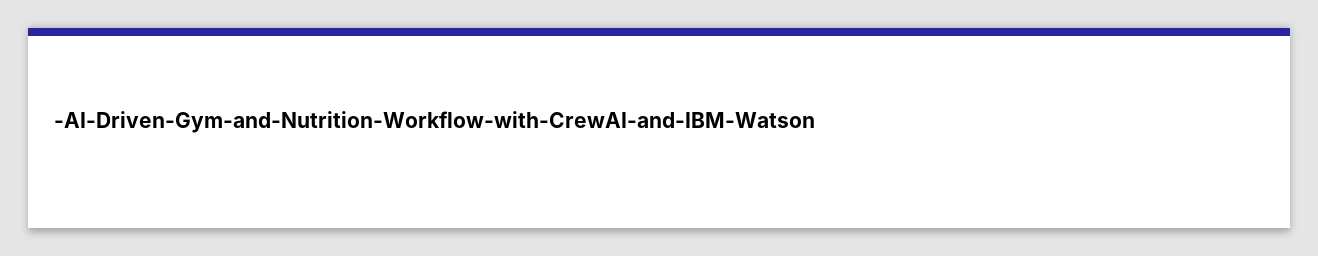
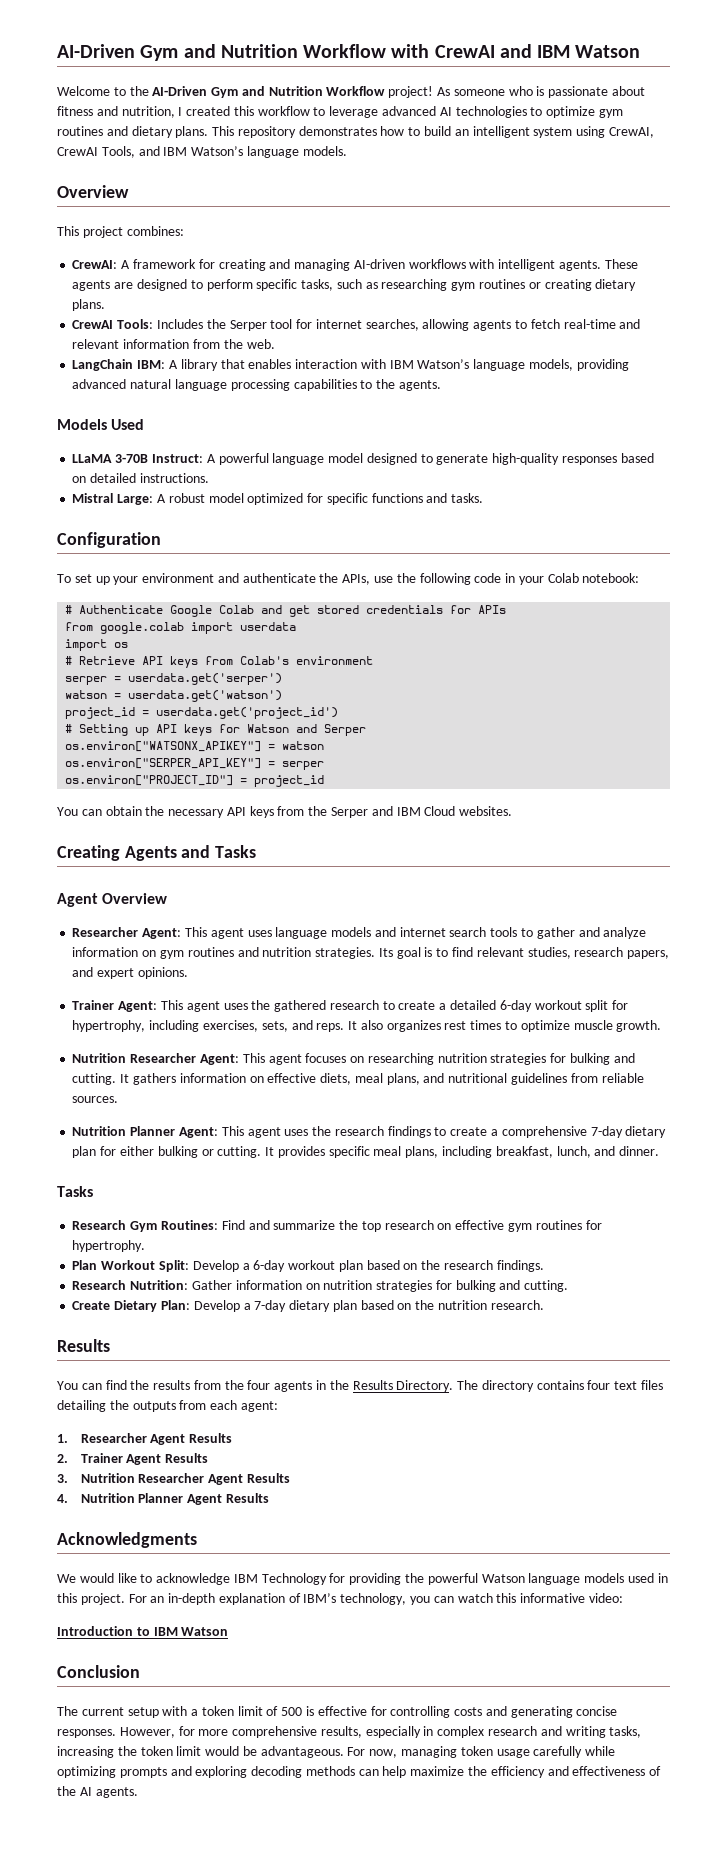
[54,111,815,133] -AI-Driven-Gym-and-Nutrition-Workflow-with-CrewAI-and-IBM-Watson -> [57,44,641,61] [57,86,645,98] [57,106,623,118] [57,126,654,138] [57,146,347,158] [57,185,129,198] [57,226,184,238] [72,259,638,271] [72,279,637,291] [72,299,106,311] [72,319,641,331] [72,339,275,349] [72,359,629,371] [72,379,441,391] [57,419,145,430] [72,453,654,465] [72,473,209,483] [72,493,484,505] [57,532,161,548] [57,573,640,585] [65,605,507,617] [65,622,297,634] [65,639,129,651] [65,656,374,668] [65,673,283,685] [65,690,283,702] [65,707,339,719] [65,724,367,736] [65,741,325,752] [65,758,325,770] [65,775,325,787] [57,806,513,818] [57,845,257,861] [57,893,168,907] [72,927,647,939] [72,947,670,959] [72,967,188,979] [72,1000,629,1012] [72,1020,662,1032] [72,1053,635,1065] [72,1073,644,1085] [72,1096,119,1103] [72,1126,667,1138] [72,1146,660,1158] [57,1186,93,1197] [72,1220,602,1232] [72,1240,146,1252] [72,1260,544,1272] [72,1280,569,1292] [72,1300,544,1312] [57,1339,110,1352] [57,1380,664,1392] [57,1400,278,1412] [57,1433,233,1445] [57,1453,209,1465] [57,1473,291,1485] [57,1493,270,1505] [57,1532,197,1548] [57,1573,668,1585] [57,1593,623,1605] [57,1626,229,1636] [57,1665,140,1678] [57,1706,618,1718] [57,1726,642,1738] [57,1746,616,1758] [57,1766,662,1778] [57,1786,138,1798] AI-Driven Gym and Nutrition Workflow with CrewAI and IBM Watson // Welcome to the AI-Driven Gym and Nutrition Workflow project! As someone who is passionate about fitness and nutrition, I created this workflow to leverage advanced AI technologies to optimize gym routines and dietary plans. This repository demonstrates how to build an intelligent system using CrewAI, CrewAI Tools, and IBM Watson’s language models. // Overview // This project combines: // CrewAI: A framework for creating and managing AI-driven workflows with intelligent agents. These agents are designed to perform specific tasks, such as researching gym routines or creating dietary plans. // CrewAI Tools: Includes the Serper tool for internet searches, allowing agents to fetch real-time and relevant information from the web. // LangChain IBM: A library that enables interaction with IBM Watson’s language models, providing advanced natural language processing capabilities to the agents. // Models Used // LLaMA 3-70B Instruct: A powerful language model designed to generate high-quality responses based on detailed instructions. // Mistral Large: A robust model optimized for specific functions and tasks. // Configuration // To set up your environment and authenticate the APIs, use the following code in your Colab notebook: // # Authenticate Google Colab and get stored credentials for APIs // from google.colab import userdata // import os // # Retrieve API keys from Colab's environment // serper = userdata.get('serper') // watson = userdata.get('watson') // project_id = userdata.get('project_id') // # Setting up API keys for Watson and Serper // os.environ["WATSONX_APIKEY"] = watson // os.environ["SERPER_API_KEY"] = serper // os.environ["PROJECT_ID"] = project_id // You can obtain the necessary API keys from the Serper and IBM Cloud websites. // Creating Agents and Tasks // Agent Overview // Researcher Agent: This agent uses language models and internet search tools to gather and analyze information on gym routines and nutrition strategies. Its goal is to find relevant studies, research papers, and expert opinions. // Trainer Agent: This agent uses the gathered research to create a detailed 6-day workout split for hypertrophy, including exercises, sets, and reps. It also organizes rest times to optimize muscle growth. // Nutrition Researcher Agent: This agent focuses on researching nutrition strategies for bulking and cutting. It gathers information on effective diets, meal plans, and nutritional guidelines from reliable sources. // Nutrition Planner Agent: This agent uses the research findings to create a comprehensive 7-day dietary plan for either bulking or cutting. It provides specific meal plans, including breakfast, lunch, and dinner. // Tasks // Research Gym Routines: Find and summarize the top research on effective gym routines for hypertrophy. // Plan Workout Split: Develop a 6-day workout plan based on the research findings. // Research Nutrition: Gather information on nutrition strategies for bulking and cutting. // Create Dietary Plan: Develop a 7-day dietary plan based on the nutrition research. // Results // You can find the results from the four agents in the Results Directory. The directory contains four text files detailing the outputs from each agent: // 1. Researcher Agent Results // 2. Trainer Agent Results // 3. Nutrition Researcher Agent Results // 4. Nutrition Planner Agent Results // Acknowledgments // We would like to acknowledge IBM Technology for providing the powerful Watson language models used in this project. For an in-depth explanation of IBM’s technology, you can watch this informative video: // Introduction to IBM Watson // Conclusion // The current setup with a token limit of 500 is effective for controlling costs and generating concise responses. However, for more comprehensive results, especially in complex research and writing tasks, increasing the token limit would be advantageous. For now, managing token usage carefully while optimizing prompts and exploring decoding methods can help maximize the efficiency and effectiveness of the AI agents.

